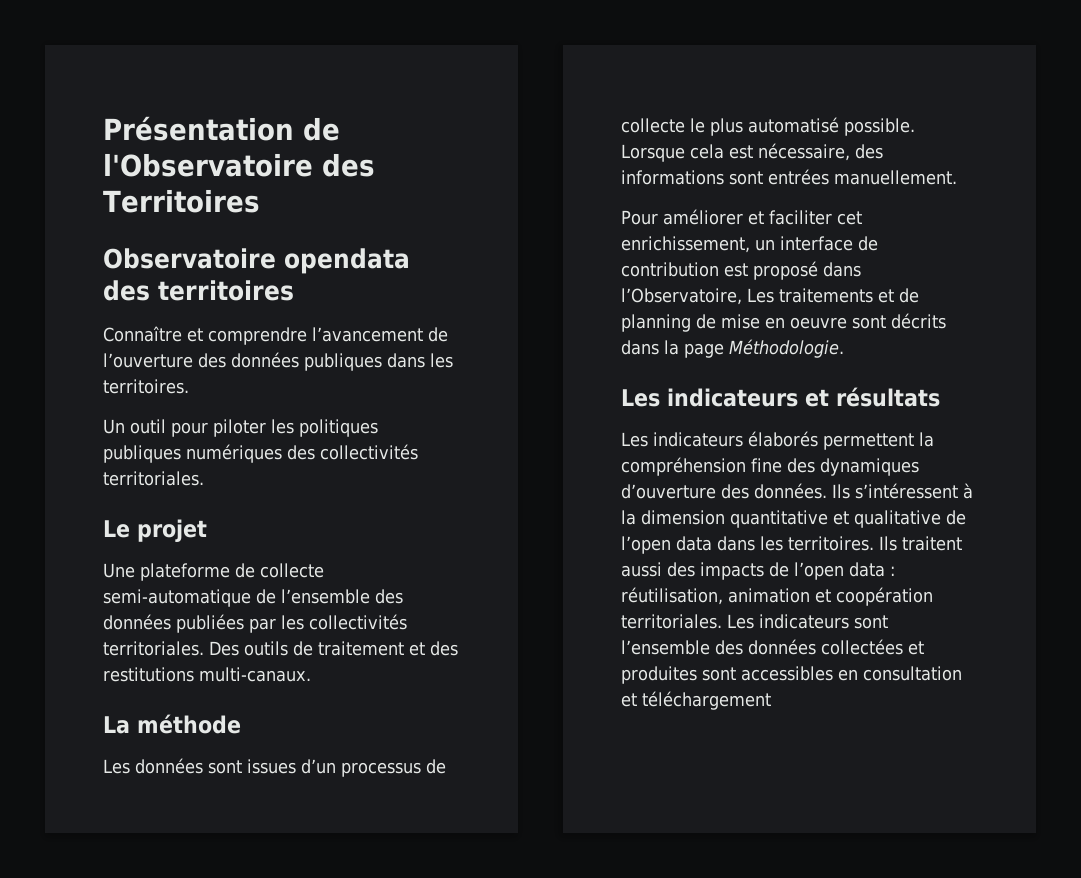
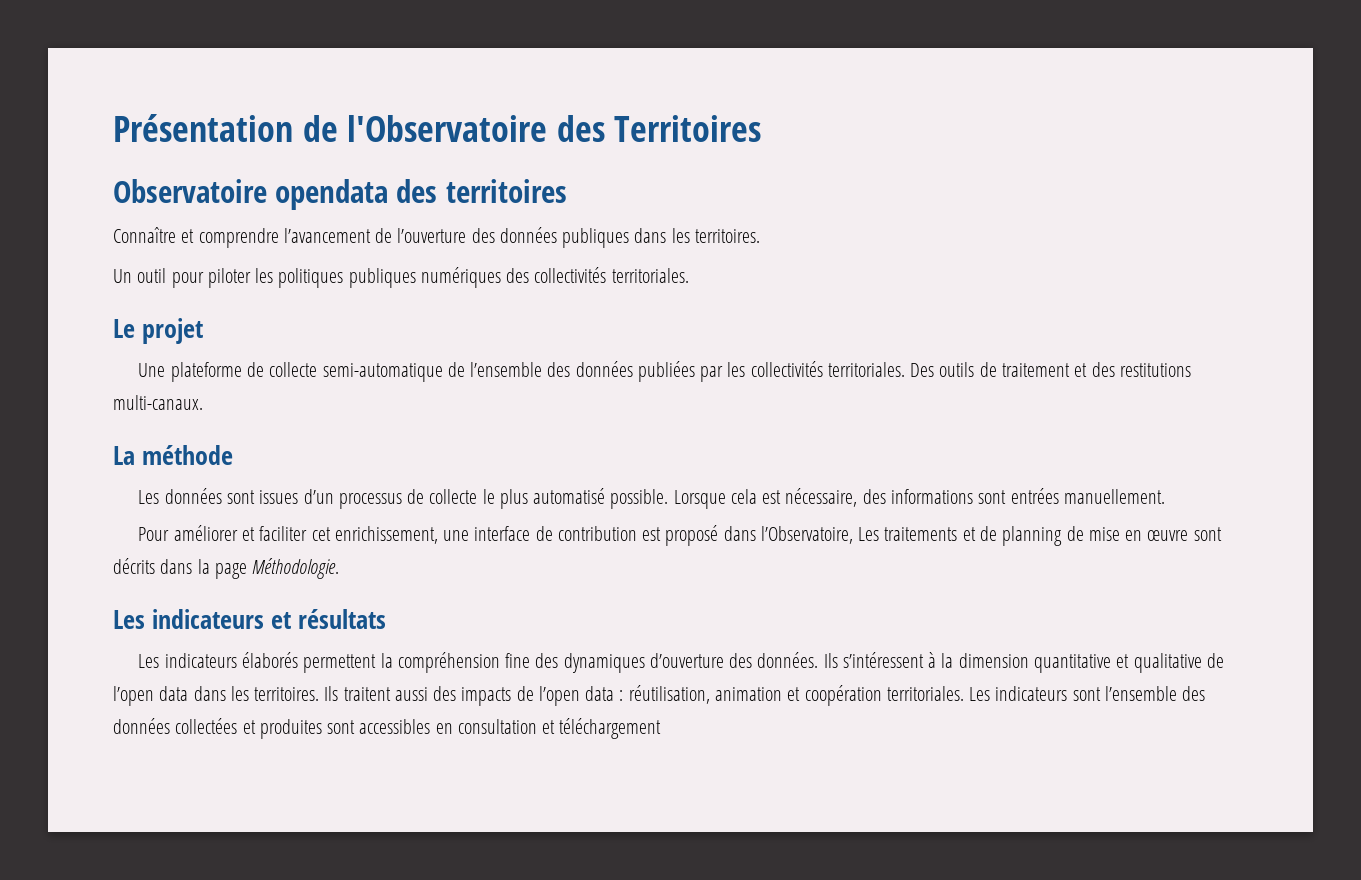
[755,239,775,251] un -> [443,530,470,541] une
[790,317,847,329] oeuvre -> [1147,530,1189,541] œuvre

